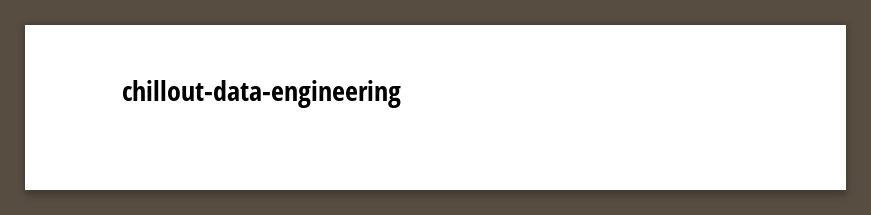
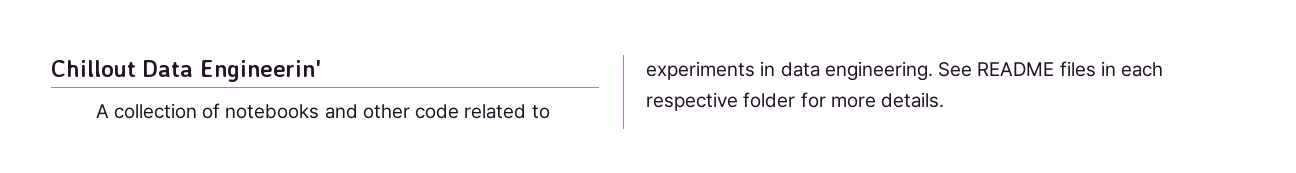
[122,80,401,108] chillout-data-engineering -> [51,60,321,82] [95,103,550,119] [646,61,1164,81] [646,92,945,111] Chillout Data Engineerin' // A collection of notebooks and other code related to experiments in data engineering. See README files in each respective folder for more details.

